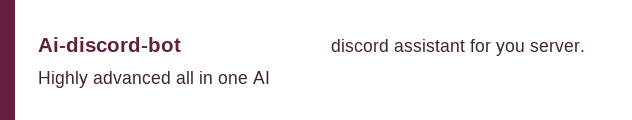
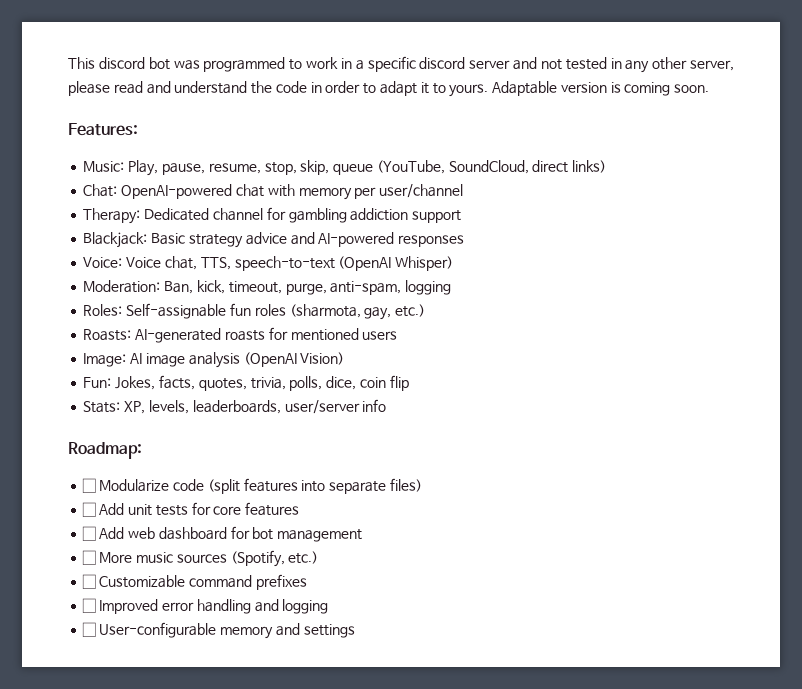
[38,37,181,52] [38,71,270,88] [331,39,585,56] Ai-discord-bot // Highly advanced all in one AI discord assistant for you server. -> [68,56,734,73] [68,81,710,97] [68,123,138,136] [83,160,607,176] [83,184,464,200] [83,207,462,224] [83,232,465,248] [83,256,454,271] [83,280,452,295] [83,303,426,320] [83,327,398,343] [83,352,345,368] [83,375,409,391] [83,399,387,414] [68,442,142,459] [82,478,422,494] [82,502,300,517] [82,526,363,542] [82,550,319,567] [82,574,307,590] [82,598,329,614] [82,622,355,639] This discord bot was programmed to work in a specific discord server and not tested in any other server, please read and understand the code in order to adapt it to yours. Adaptable version is coming soon. // Features: // Music: Play, pause, resume, stop, skip, queue (YouTube, SoundCloud, direct links) // Chat: OpenAI-powered chat with memory per user/channel // Therapy: Dedicated channel for gambling addiction support // Blackjack: Basic strategy advice and AI-powered responses // Voice: Voice chat, TTS, speech-to-text (OpenAI Whisper) // Moderation: Ban, kick, timeout, purge, anti-spam, logging // Roles: Self-assignable fun roles (sharmota, gay, etc.) // Roasts: AI-generated roasts for mentioned users // Image: AI image analysis (OpenAI Vision) // Fun: Jokes, facts, quotes, trivia, polls, dice, coin flip // Stats: XP, levels, leaderboards, user/server info // Roadmap: // ☐ Modularize code (split features into separate files) // ☐ Add unit tests for core features // ☐ Add web dashboard for bot management // ☐ More music sources (Spotify, etc.) // ☐ Customizable command prefixes // ☐ Improved error handling and logging // ☐ User-configurable memory and settings

